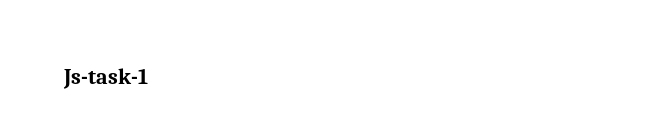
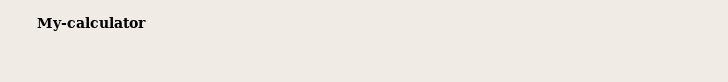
[63,68,148,89] Js-task-1 -> [37,17,146,31] My-calculator

